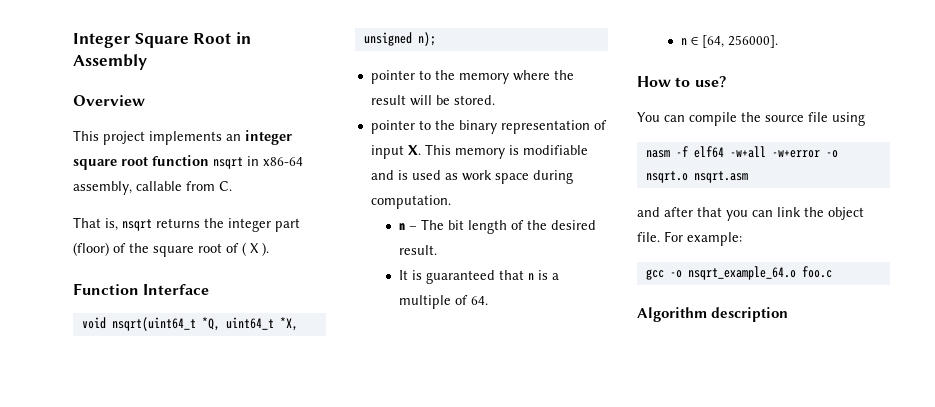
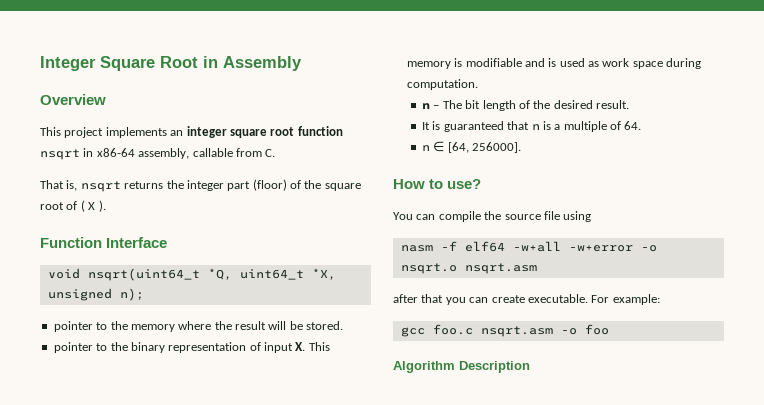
[637,207,660,217] and -> (537, 268) none
[777,207,864,220] [637,232,660,242] link the object file. -> [491,294,588,303] create executable.
[669,266,832,280] -o nsqrt_example_64.o foo.c -> [432,324,609,337] foo.c nsqrt.asm -o foo
[711,307,789,322] description -> [459,361,530,373] Description

